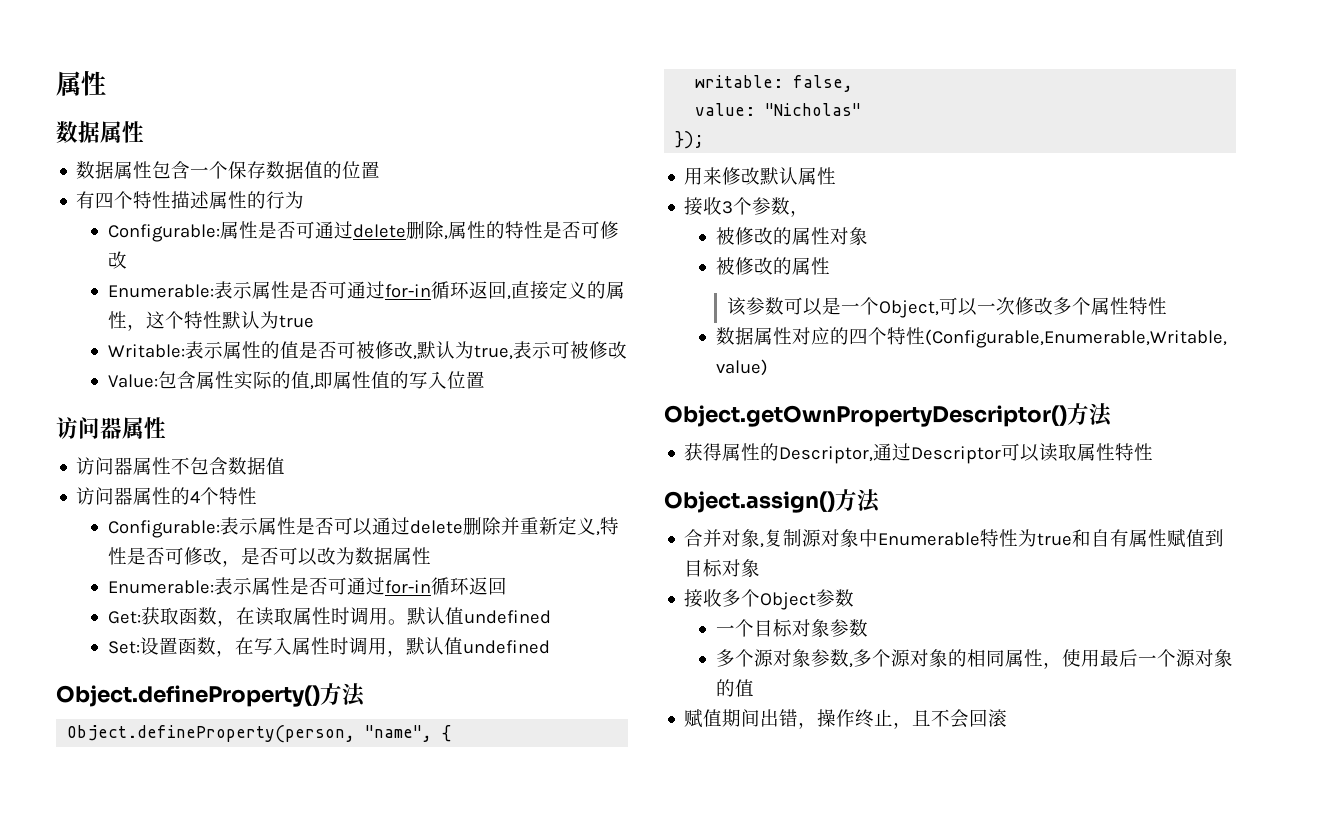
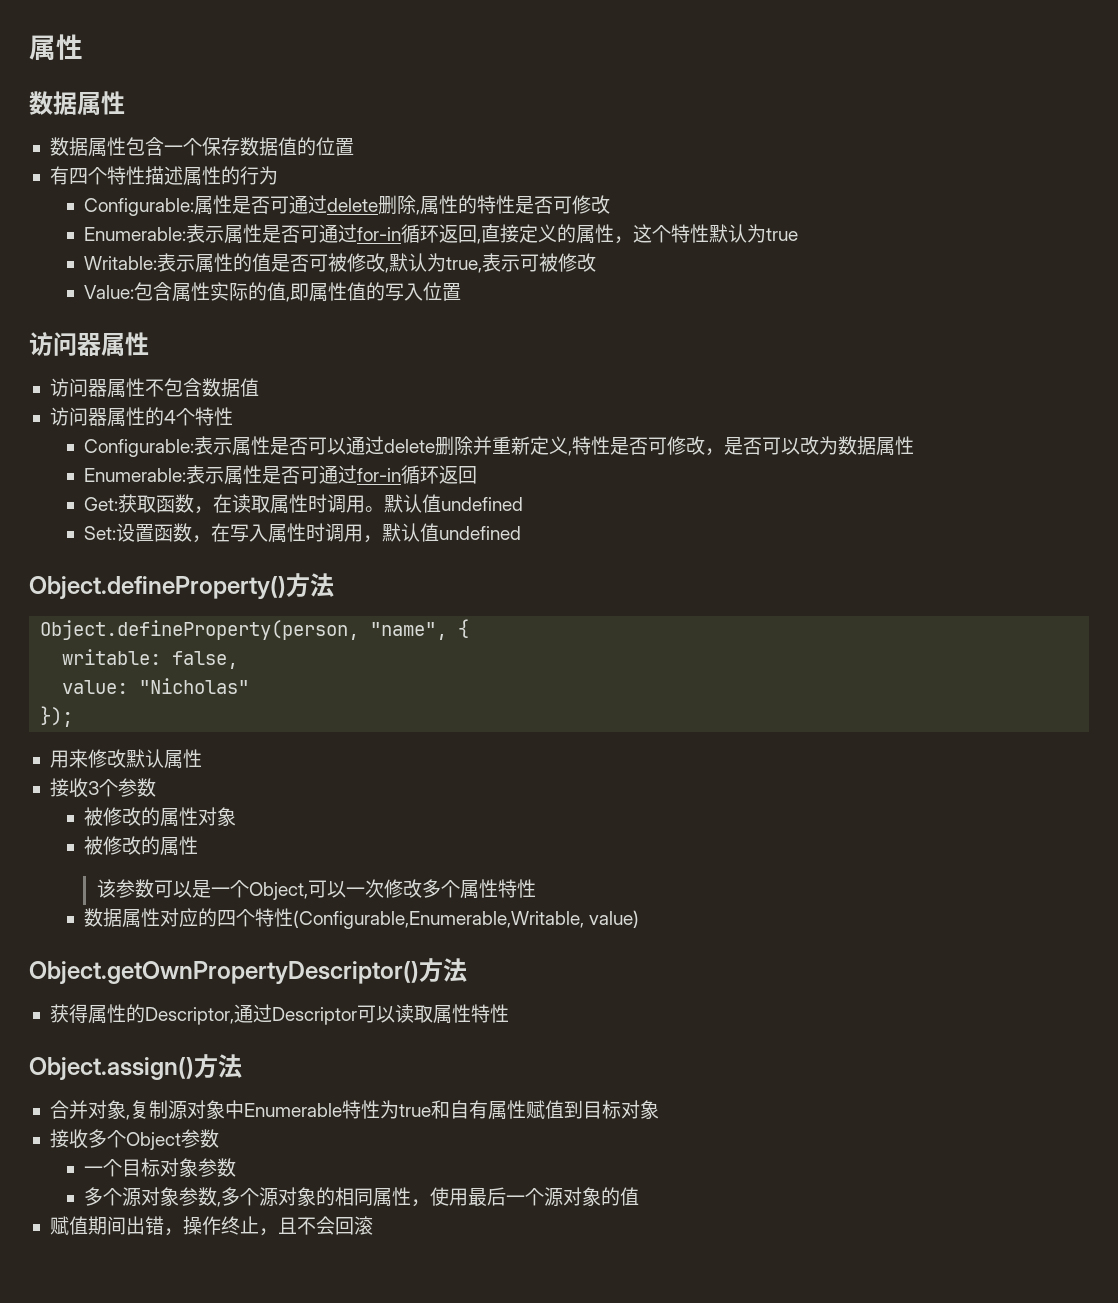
[790,210,810,217] ， -> (156, 787) none

